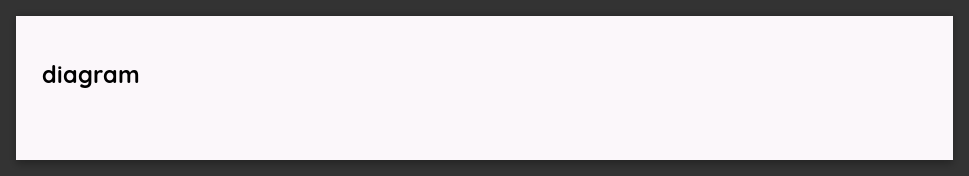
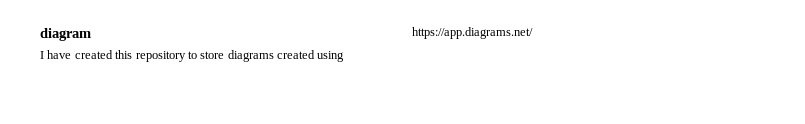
(140, 76) none -> [40,50,345,62] [412,27,533,39] // I have created this repository to store diagrams created using https://app.diagrams.net/

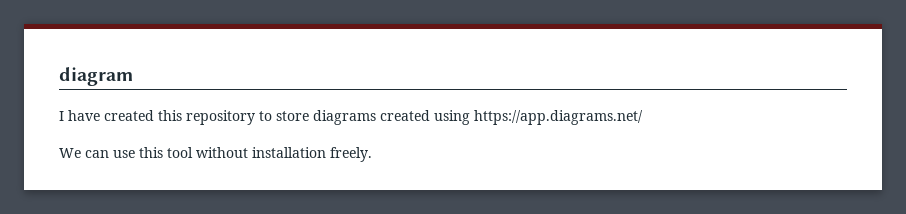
(533, 33) none -> [59,147,372,162] // We can use this tool without installation freely.

